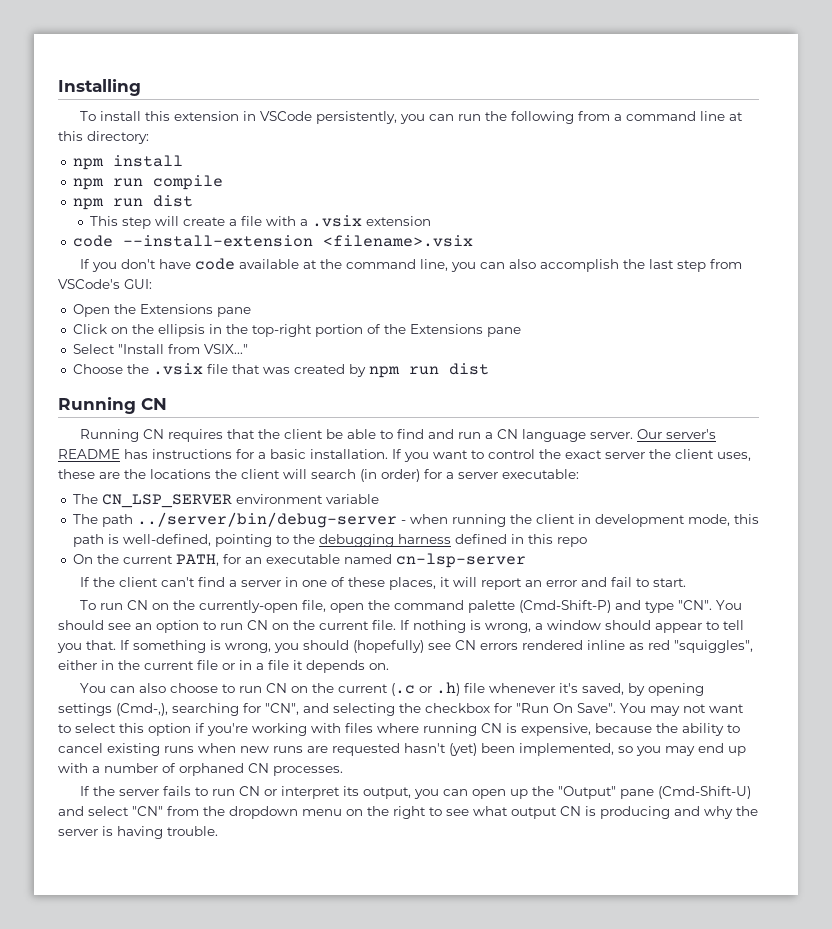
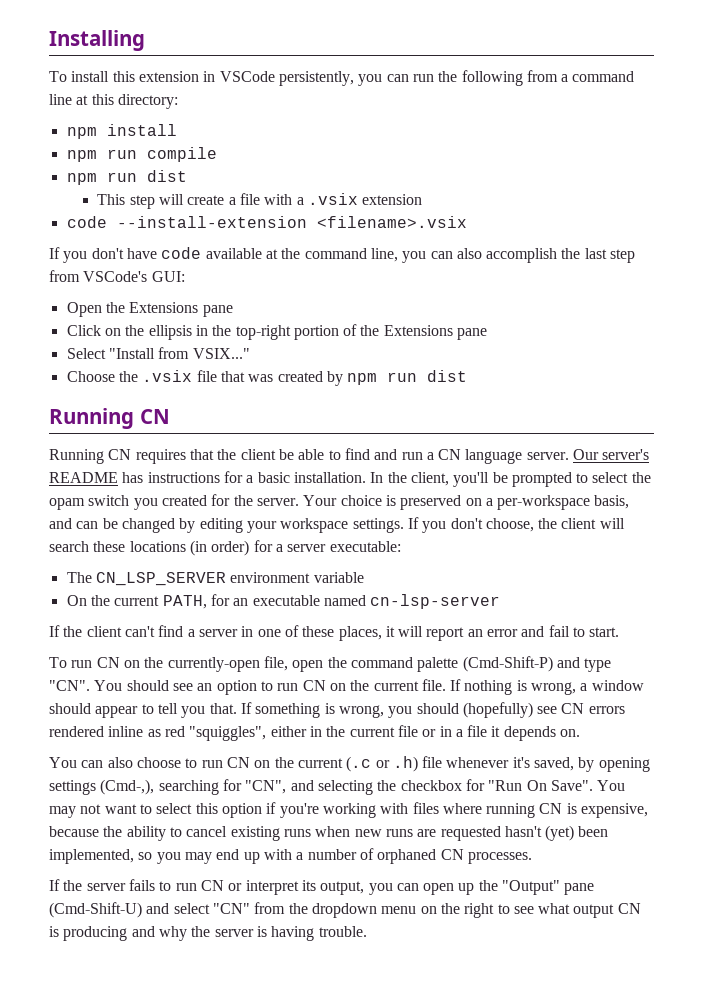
[392,449,751,462] [58,469,211,479] If you want to control the exact server the client uses, these are the locations -> [370,472,651,487] [49,494,630,510] [49,517,534,533] In the client, you'll be prompted to select the opam switch you created for the server. Your choice is preserved on a per-workspace basis, and can be changed by editing your workspace settings. If you don't choose,
(356, 474) none -> [93,541,186,552] these locations
[72,512,759,528] [72,534,587,547] // The path ../server/bin/debug-server - when running the client in development mode, this path is well-defined, pointing to the debugging harness defined in this repo -> (364, 577) none

